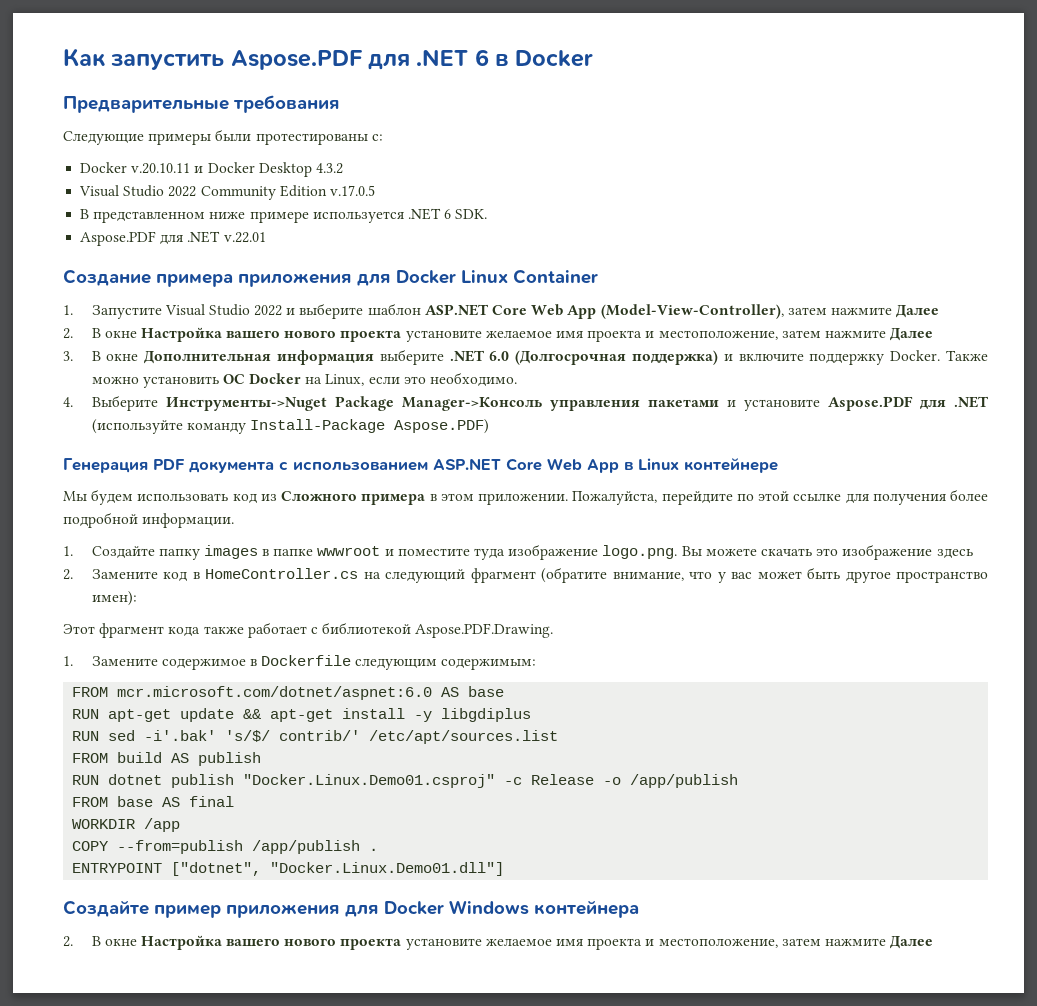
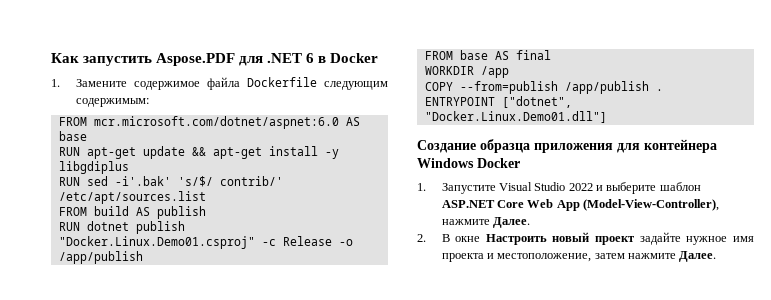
[63,95,340,113] [63,129,383,145] [80,162,343,177] [79,185,375,200] [80,208,488,223] [80,231,266,246] [63,269,598,287] [63,303,940,319] [63,327,934,342] [63,349,989,365] [91,372,518,388] [63,395,989,411] [91,419,489,434] [63,458,778,473] [63,489,989,505] [63,512,235,528] [63,544,973,560] [63,567,988,583] [91,591,137,606] [63,622,554,638] // Предварительные требования // Следующие примеры были протестированы с: // Docker v.20.10.11 и Docker Desktop 4.3.2 // Visual Studio 2022 Community Edition v.17.0.5 // В представленном ниже примере используется .NET 6 SDK. // Aspose.PDF для .NET v.22.01 // Создание примера приложения для Docker Linux Container // 1. Запустите Visual Studio 2022 и выберите шаблон ASP.NET Core Web App (Model-View-Controller), затем нажмите Далее // 2. В окне Настройка вашего нового проекта установите желаемое имя проекта и местоположение, затем нажмите Далее // 3. В окне Дополнительная информация выберите .NET 6.0 (Долгосрочная поддержка) и включите поддержку Docker. Также можно установить ОС Docker на Linux, если это необходимо. // 4. Выберите Инструменты->Nuget Package Manager->Консоль управления пакетами и установите Aspose.PDF для .NET (используйте команду Install-Package Aspose.PDF) // Генерация PDF документа с использованием ASP.NET Core Web App в Linux контейнере // Мы будем использовать код из Сложного примера в этом приложении. Пожалуйста, перейдите по этой ссылке для получения более подробной информации. // 1. Создайте папку images в папке wwwroot и поместите туда изображение logo.png. Вы можете скачать это изображение здесь // 2. Замените код в HomeController.cs на следующий фрагмент (обратите внимание, что у вас может быть другое пространство имен): // Этот фрагмент кода также работает с библиотекой Aspose.PDF.Drawing. -> (379, 58) none
[249,659,257,666] в -> [206,77,240,90] файла
[63,900,639,918] [63,935,934,950] Создайте пример приложения для Docker Windows контейнера // 2. В окне Настройка вашего нового проекта установите желаемое имя проекта и местоположение, затем нажмите Далее -> [417,139,717,153] [417,158,520,168] [417,182,701,194] [441,199,720,211] [441,217,530,228] [417,232,754,245] [441,251,717,262] Создание образца приложения для контейнера Windows Docker // 1. Запустите Visual Studio 2022 и выберите шаблон ASP.NET Core Web App (Model-View-Controller), нажмите Далее. // 2. В окне Настроить новый проект задайте нужное имя проекта и местоположение, затем нажмите Далее.

